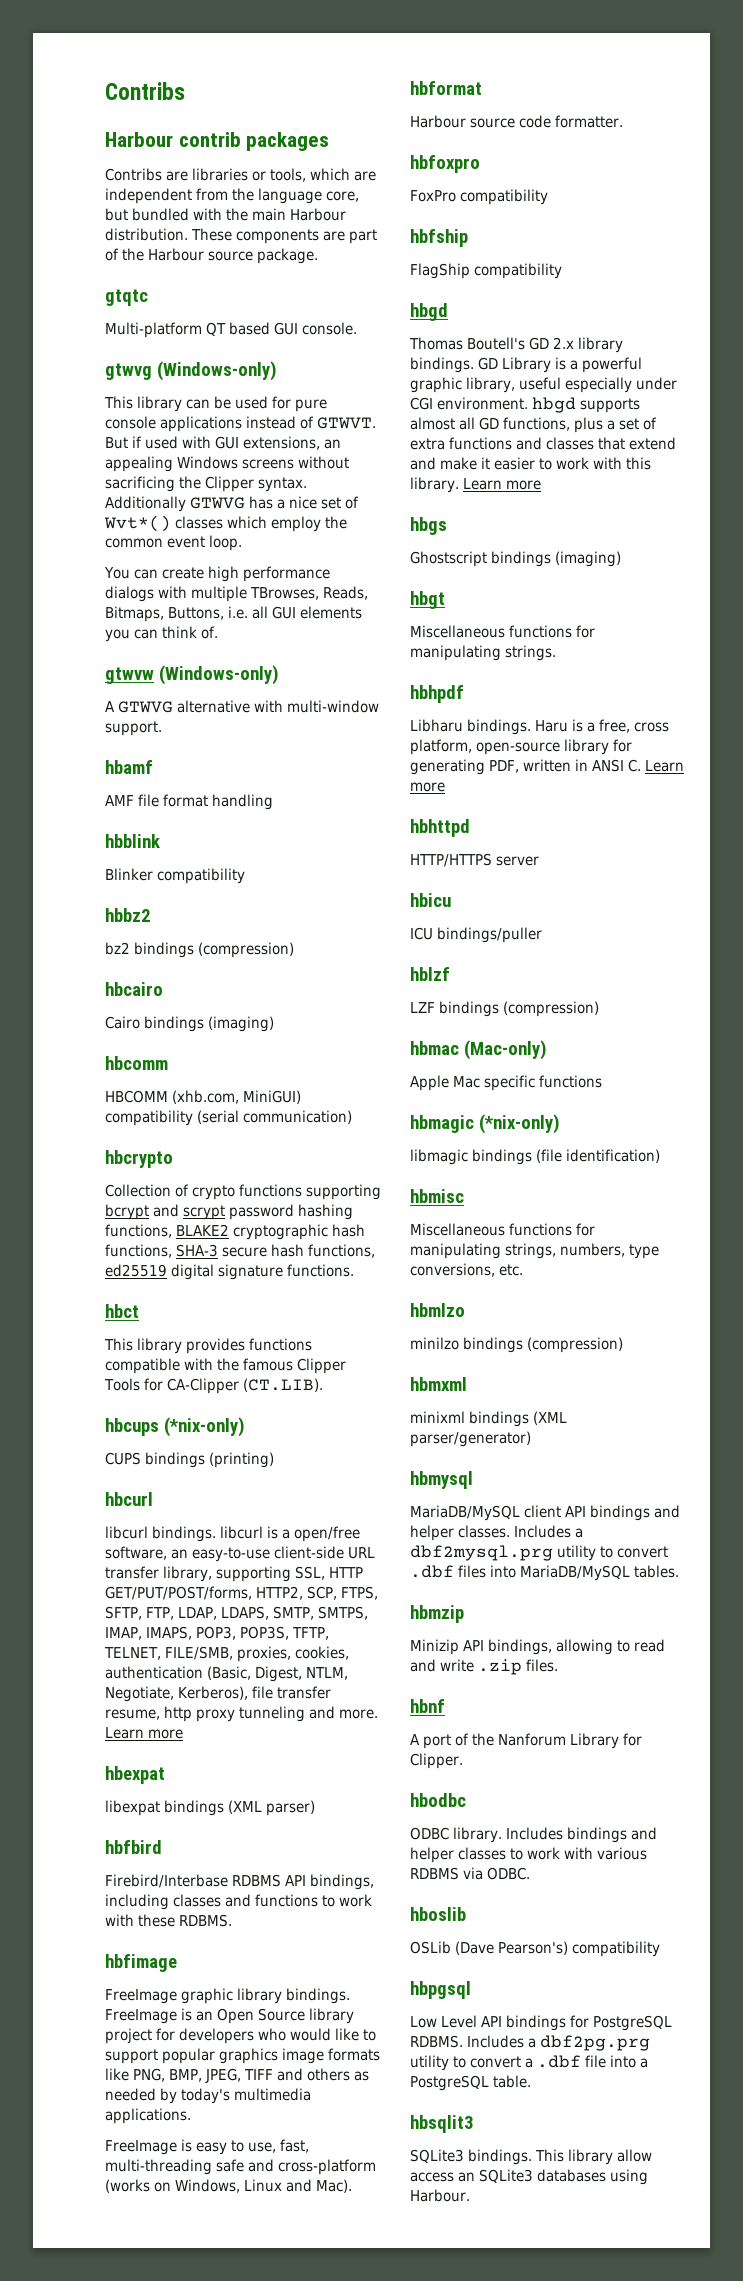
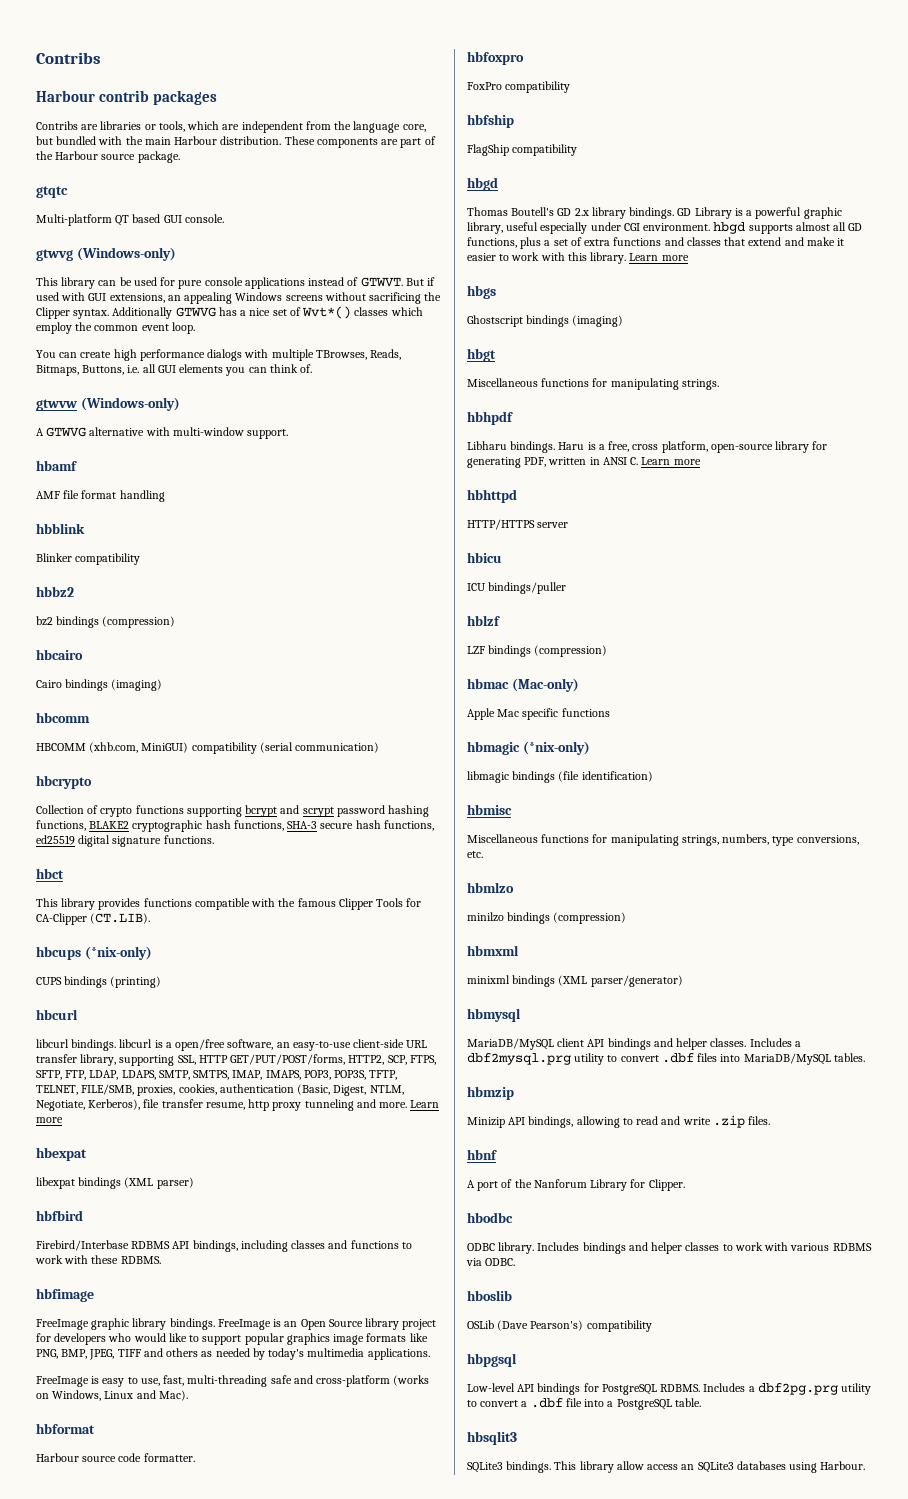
[410,2015,477,2028] Low Level -> [467,1383,515,1392] Low-level

